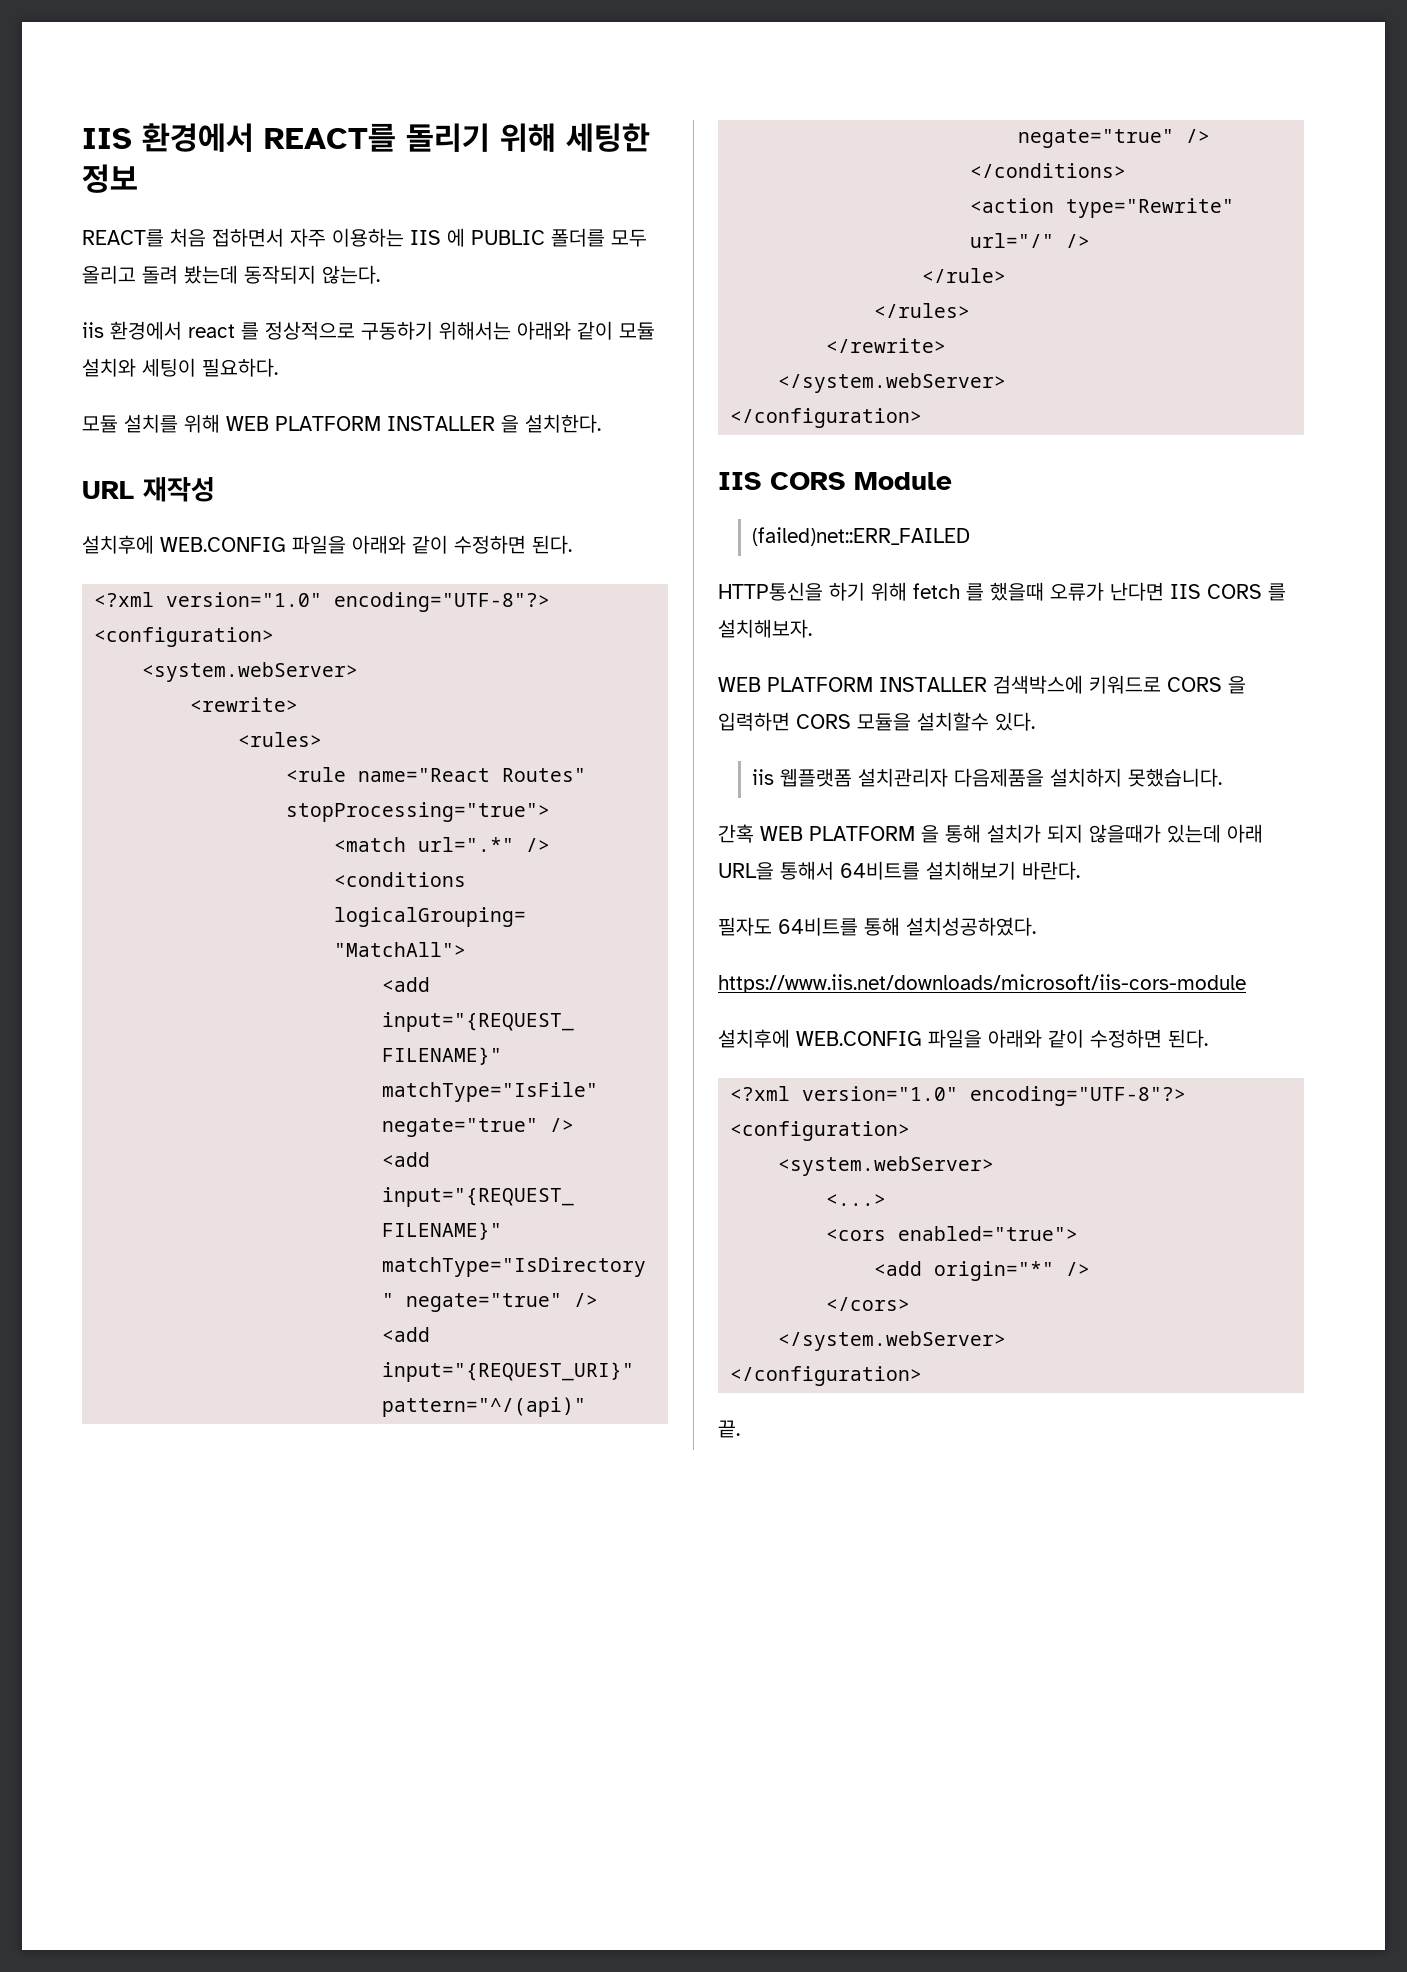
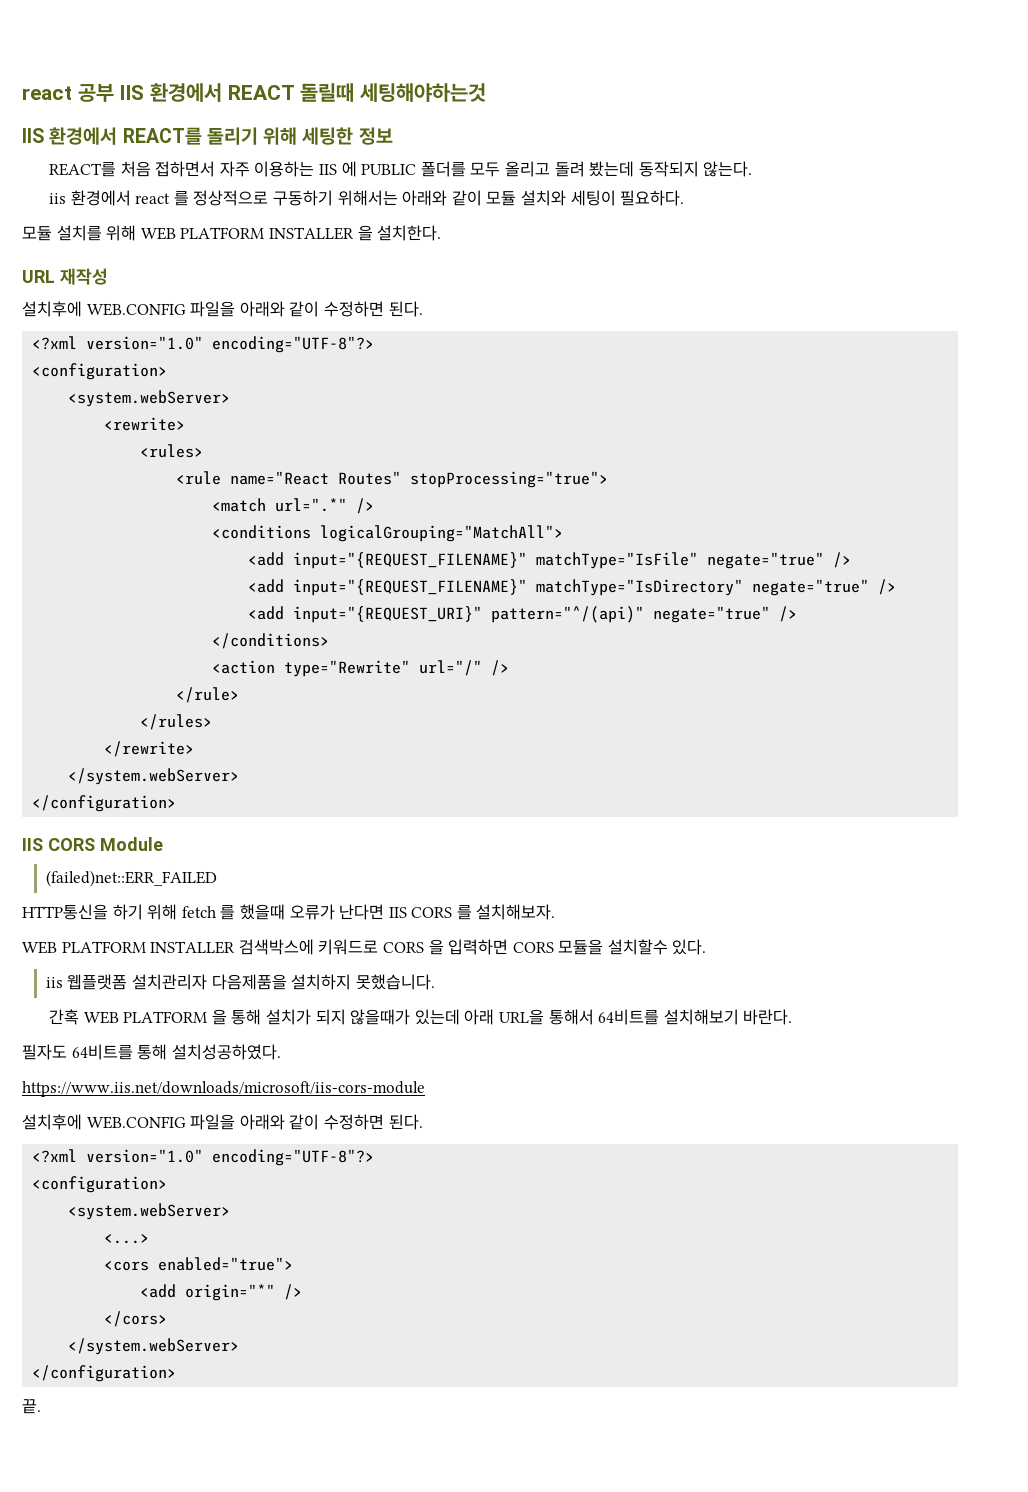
(82, 138) none -> [22,83,487,102] react 공부 IIS 환경에서 REACT 돌릴때 세팅해야하는것 //

